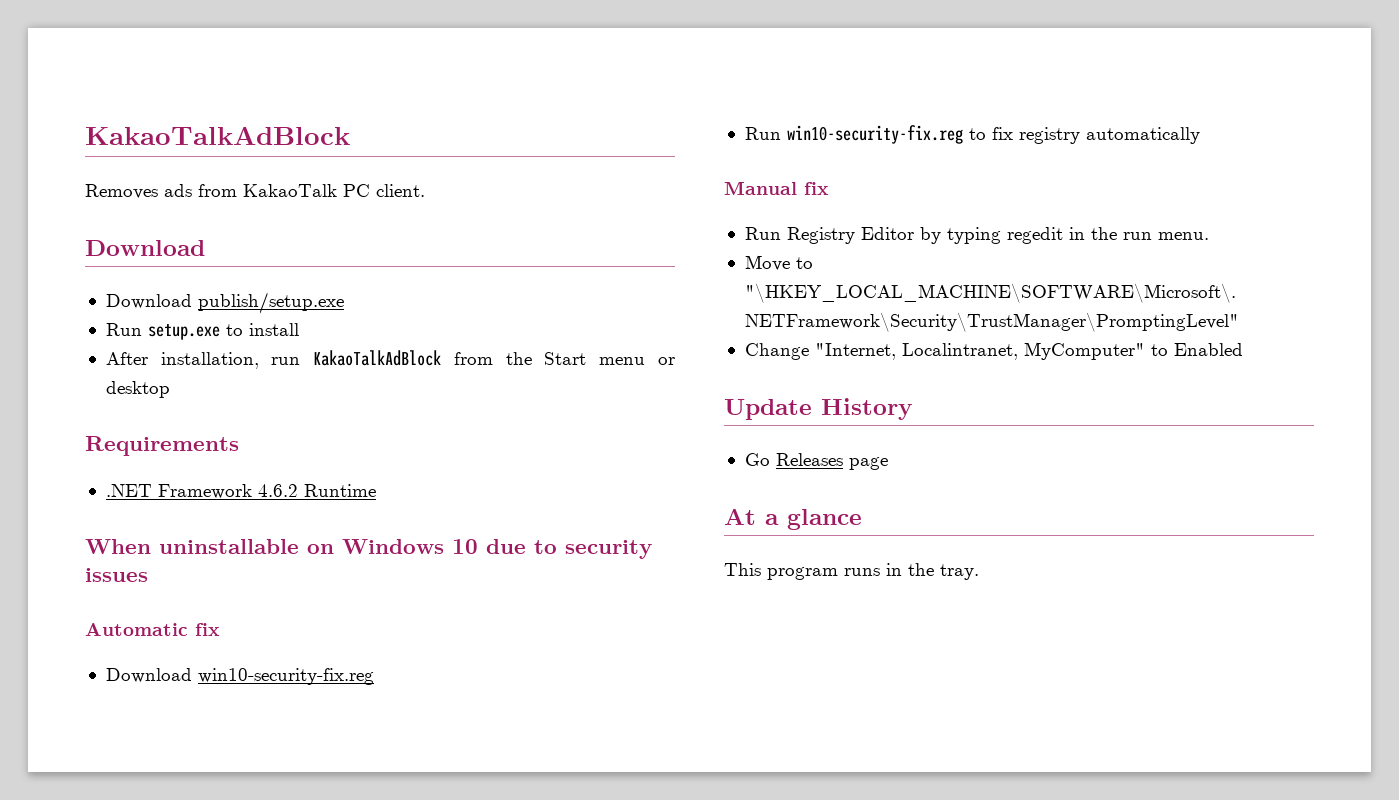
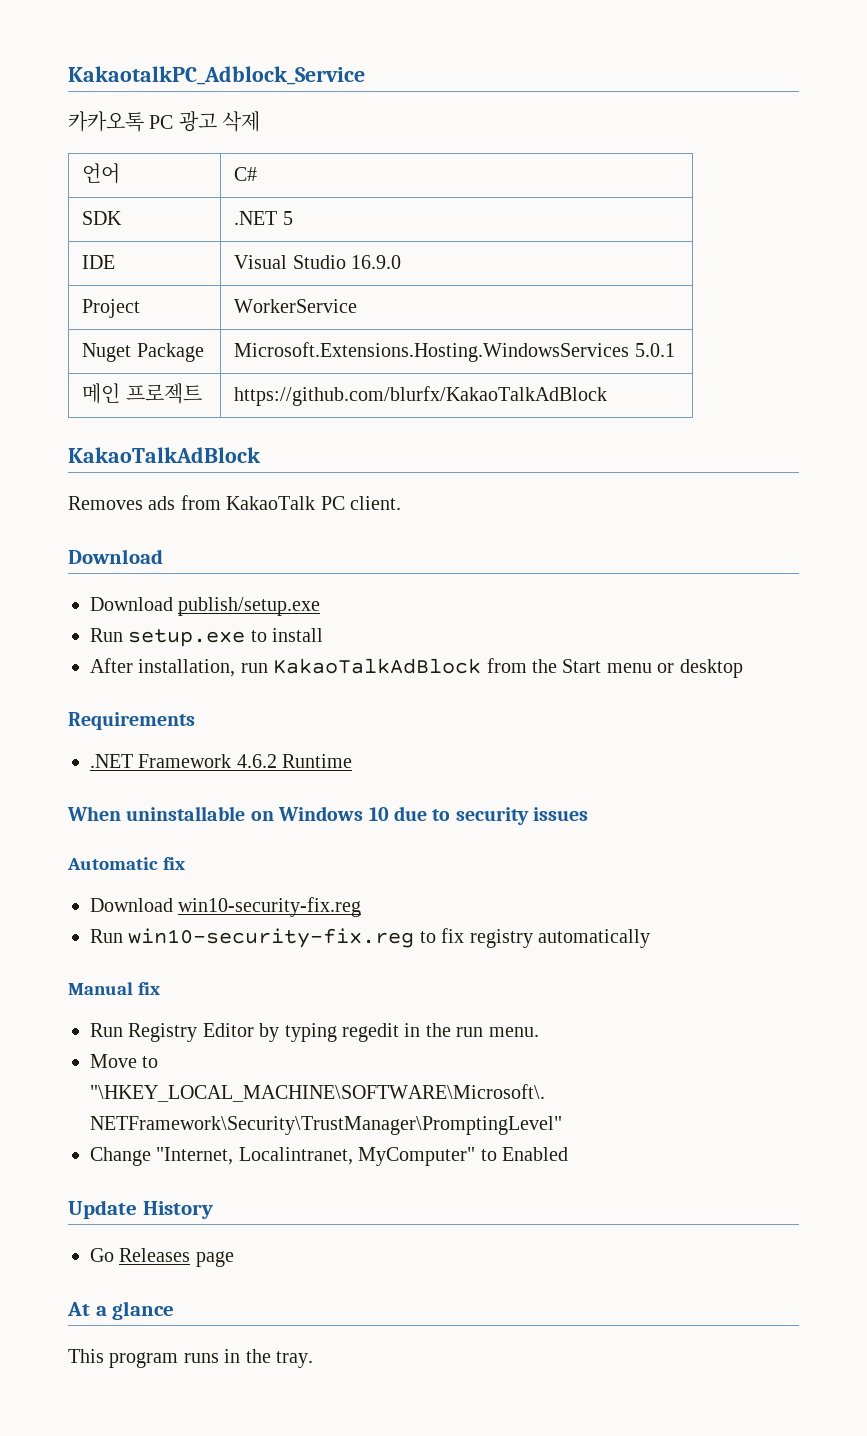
(85, 135) none -> [68,66,365,85] [68,111,261,132] [82,163,121,184] [234,167,258,181] [82,211,123,225] [234,211,293,225] [82,255,116,269] [234,255,402,269] [82,299,141,318] [234,299,358,313] [82,343,204,362] [234,342,675,362] [82,383,202,404] [234,386,608,406] KakaotalkPC_Adblock_Service // 카카오톡 PC 광고 삭제 // 언어 | C# // SDK | .NET 5 // IDE | Visual Studio 16.9.0 // Project | WorkerService // Nuget Package | Microsoft.Extensions.Hosting.WindowsServices 5.0.1 // 메인 프로젝트 | https://github.com/blurfx/KakaoTalkAdBlock //

